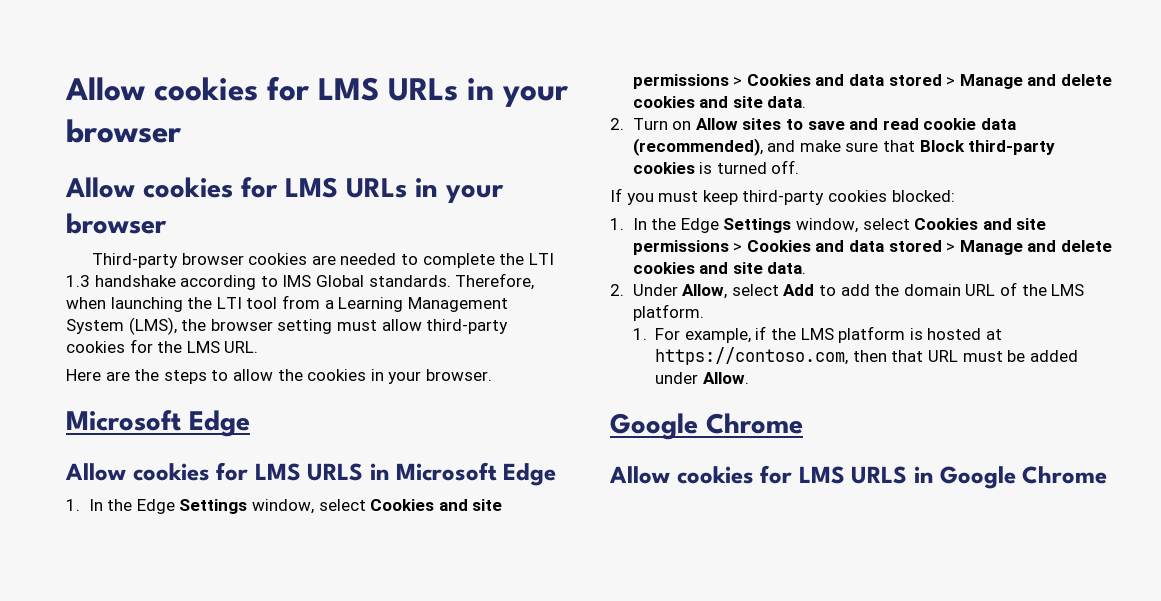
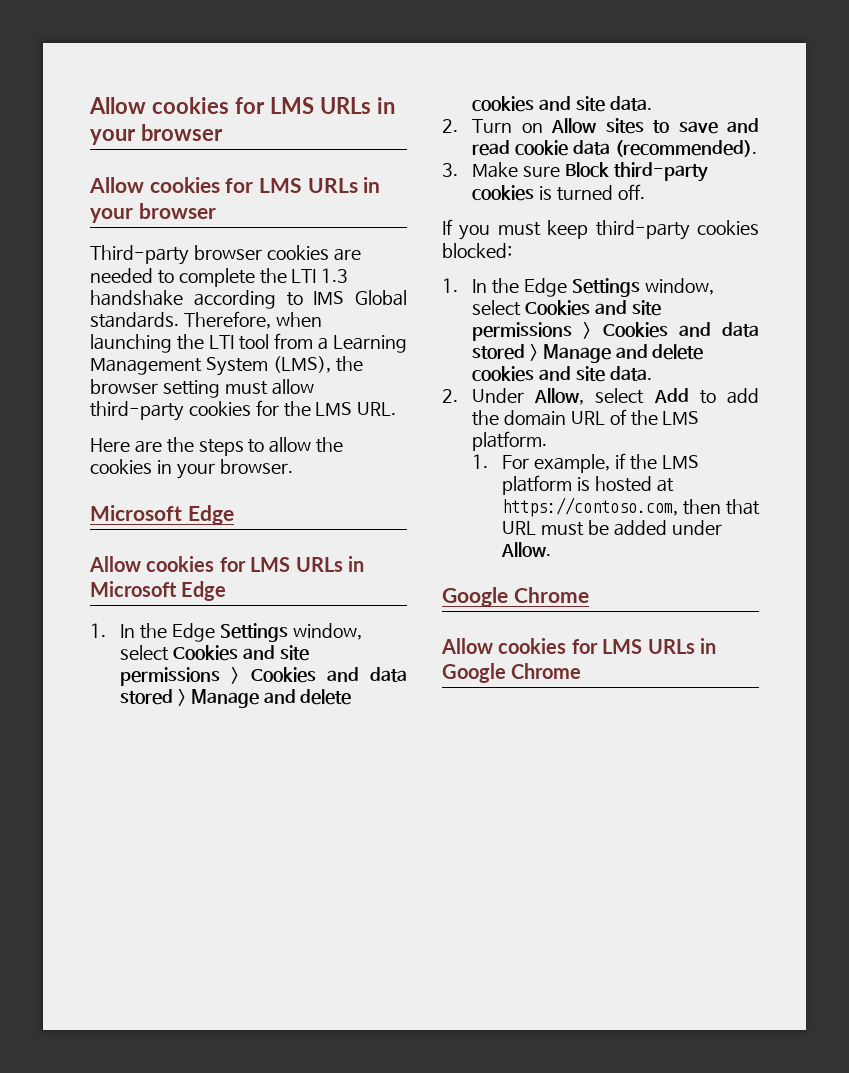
[307,463,364,481] URLS -> [295,557,343,572] URLs
[632,138,916,156] (recommended), and make sure that -> [614,140,757,157] [442,162,560,178] (recommended). // 3. Make sure
[851,466,908,484] URLS -> [647,639,695,654] URLs

